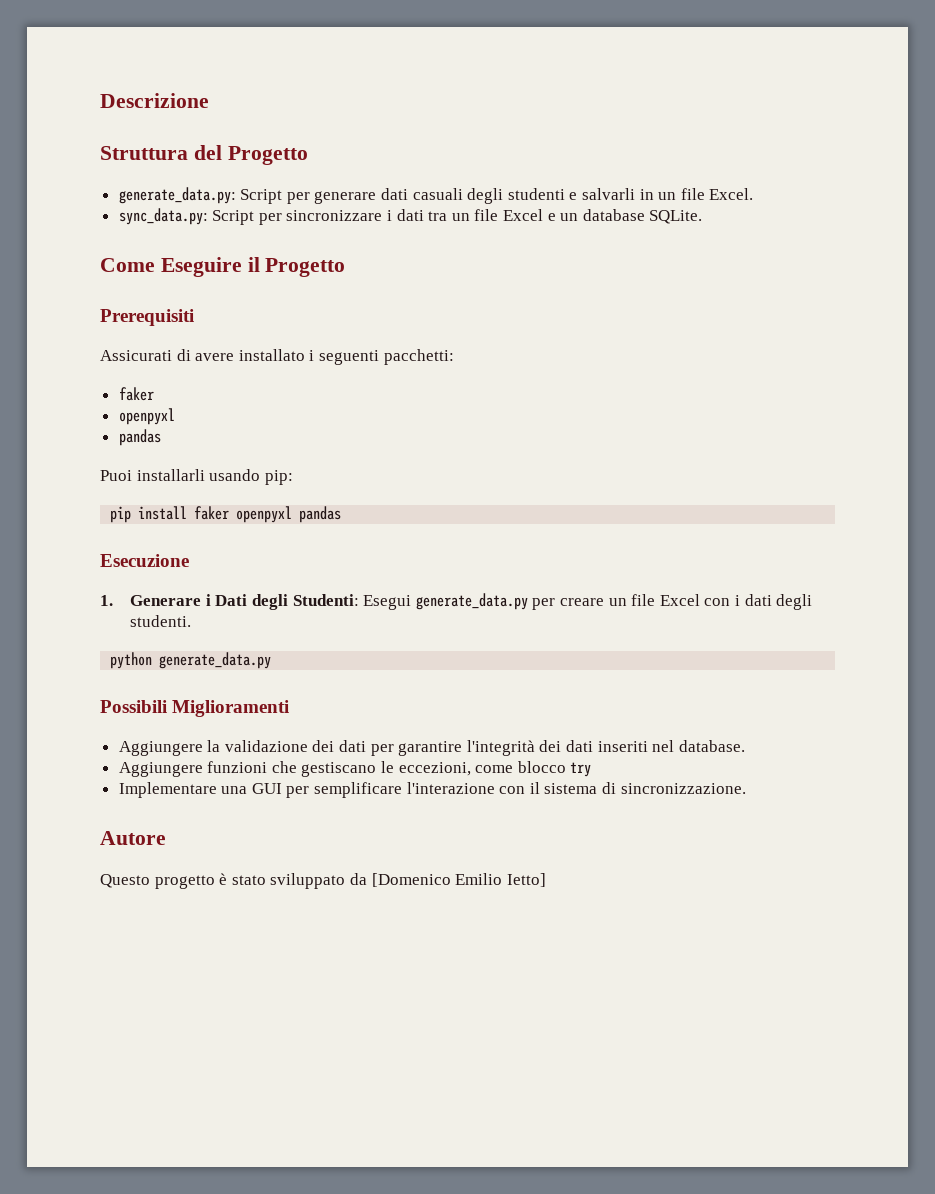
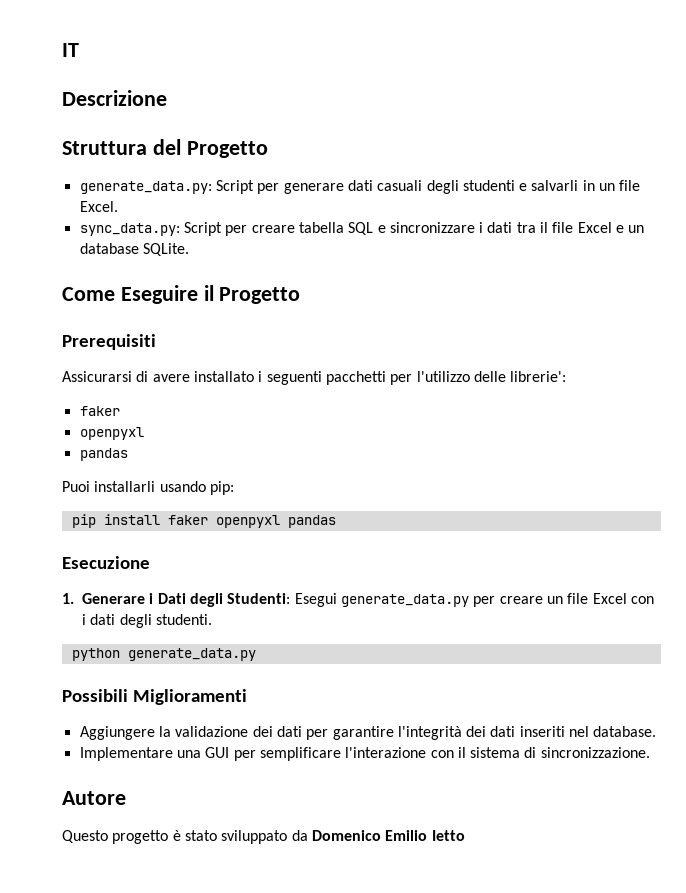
(100, 100) none -> [62,43,79,57] IT //
(282, 219) none -> [251,222,386,235] creare tabella SQL e
[451,213,470,221] un -> [540,222,549,233] il
[100,350,172,361] Assicurati -> [62,371,132,382] Assicurarsi
[383,349,454,365] pacchetti: -> [325,371,567,385] pacchetti per l'utilizzo delle librerie':
[118,761,592,777] // Aggiungere funzioni che gestiscano le eccezioni, come blocco try -> (657, 731) none
[371,873,546,887] [Domenico Emilio Ietto] -> [311,830,465,841] Domenico Emilio Ietto

